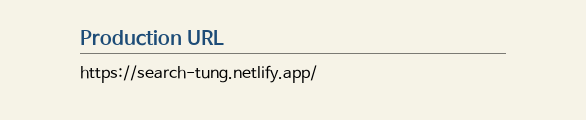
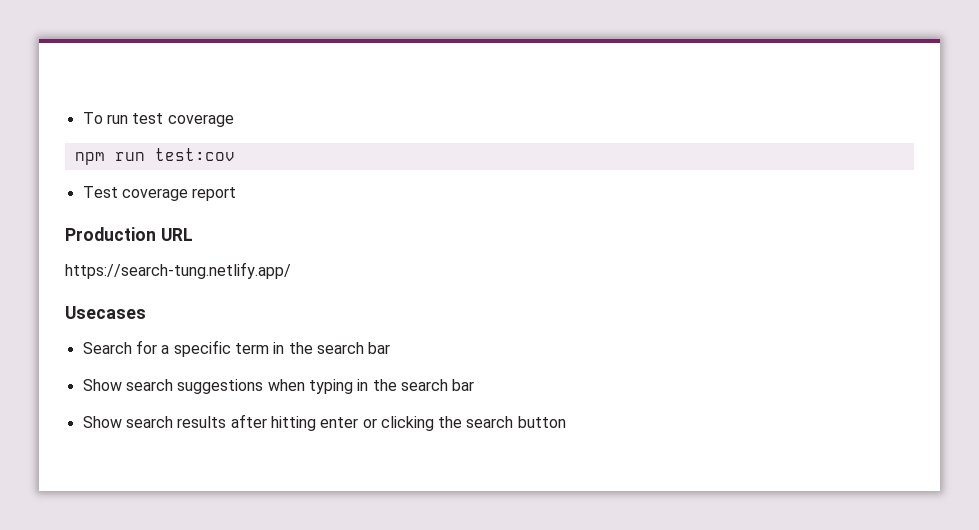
[80,30,225,46] [80,65,317,83] Production URL // https://search-tung.netlify.app/ -> [82,112,234,127] [74,148,235,165] [82,186,237,201] [65,227,193,241] [65,262,291,279] [65,306,146,319] [82,340,391,357] [82,379,475,394] [82,414,566,431] To run test coverage // npm run test:cov // Test coverage report // Production URL // https://search-tung.netlify.app/ // Usecases // Search for a specific term in the search bar // Show search suggestions when typing in the search bar // Show search results after hitting enter or clicking the search button

